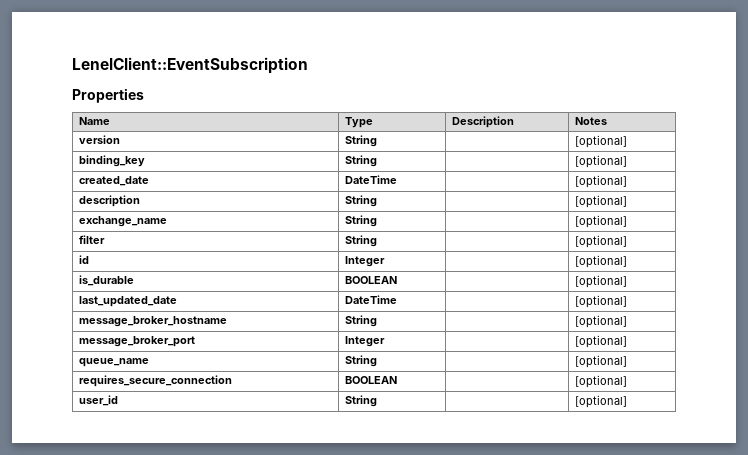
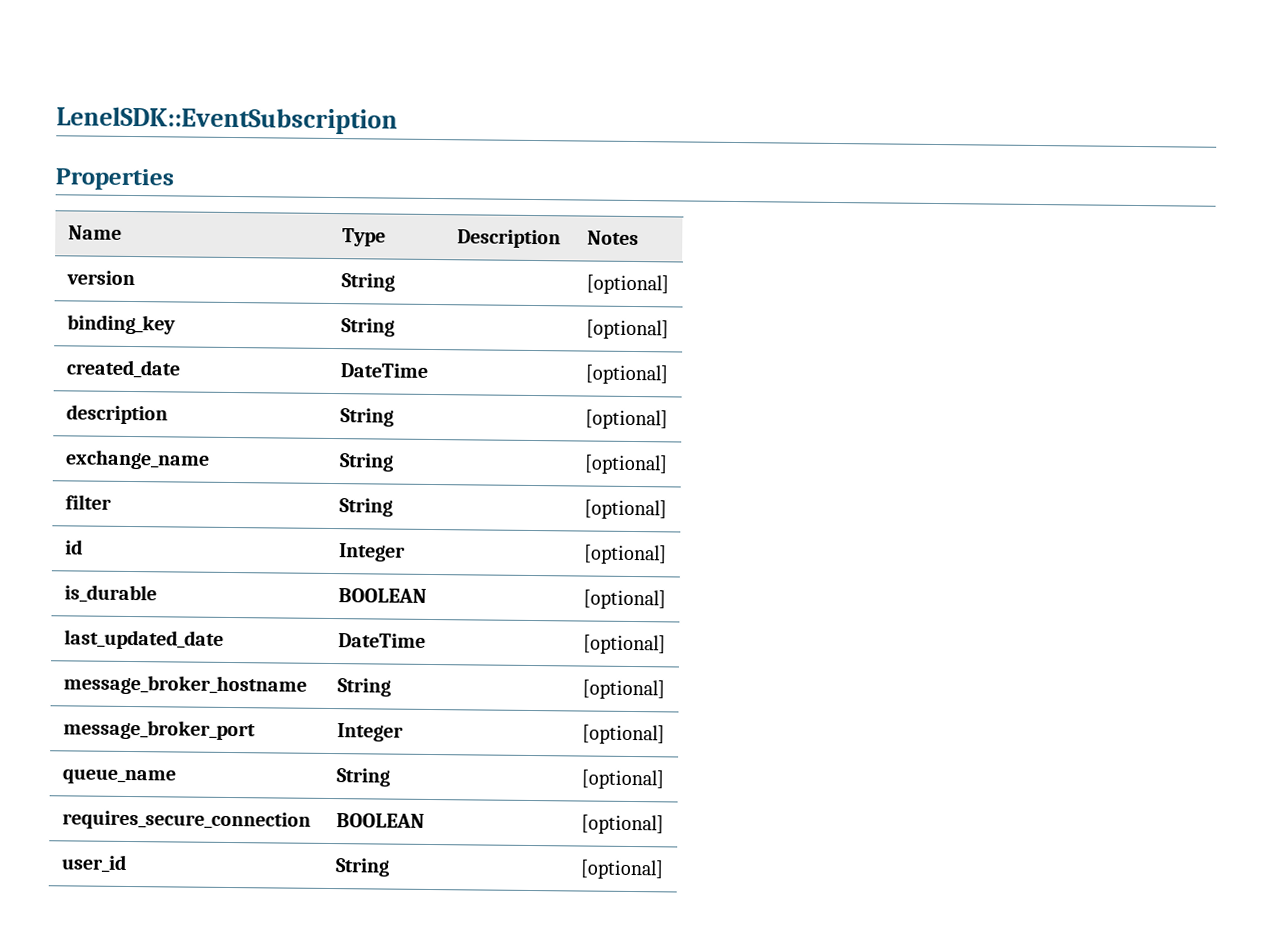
[72,57,308,74] LenelClient::EventSubscription -> [56,106,398,135] LenelSDK::EventSubscription

